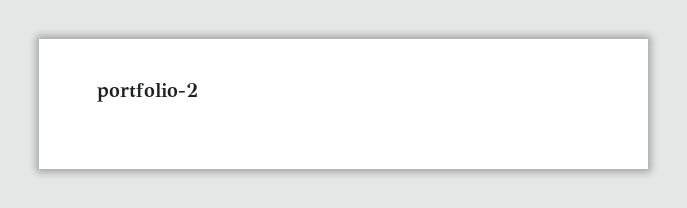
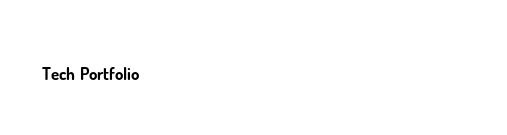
[97,83,198,102] portfolio-2 -> [42,67,139,80] Tech Portfolio

